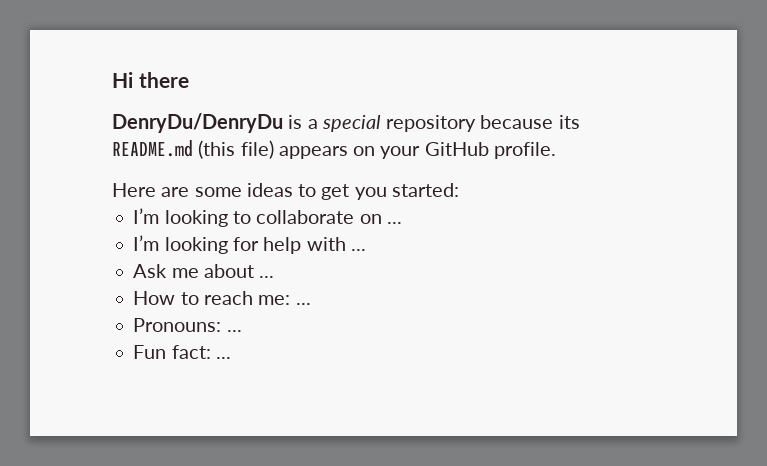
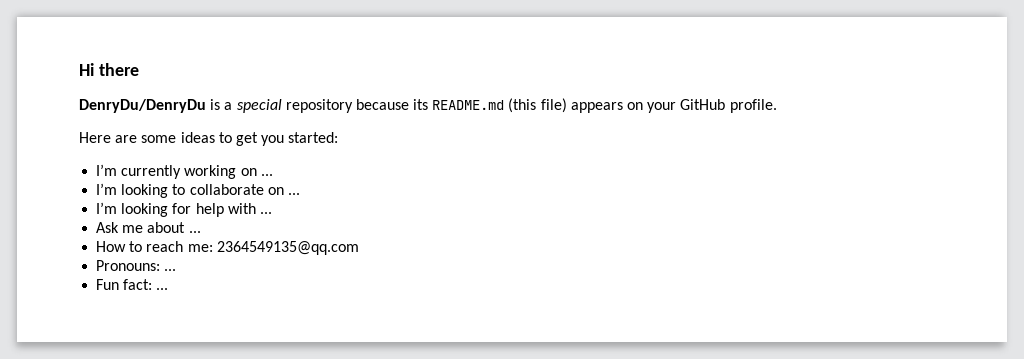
(459, 190) none -> [96,164,273,179] // I’m currently working on ...
[295,303,311,305] ... -> [216,241,359,255] 2364549135@qq.com

